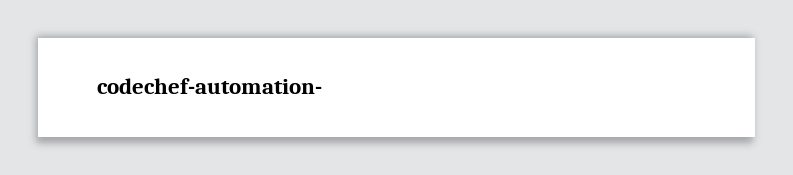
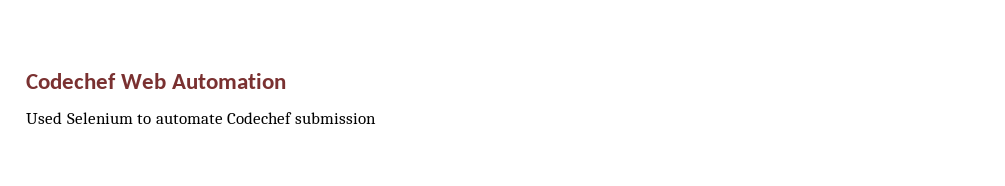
[97,78,322,94] codechef-automation- -> [26,73,287,89] [26,112,376,124] Codechef Web Automation // Used Selenium to automate Codechef submission

